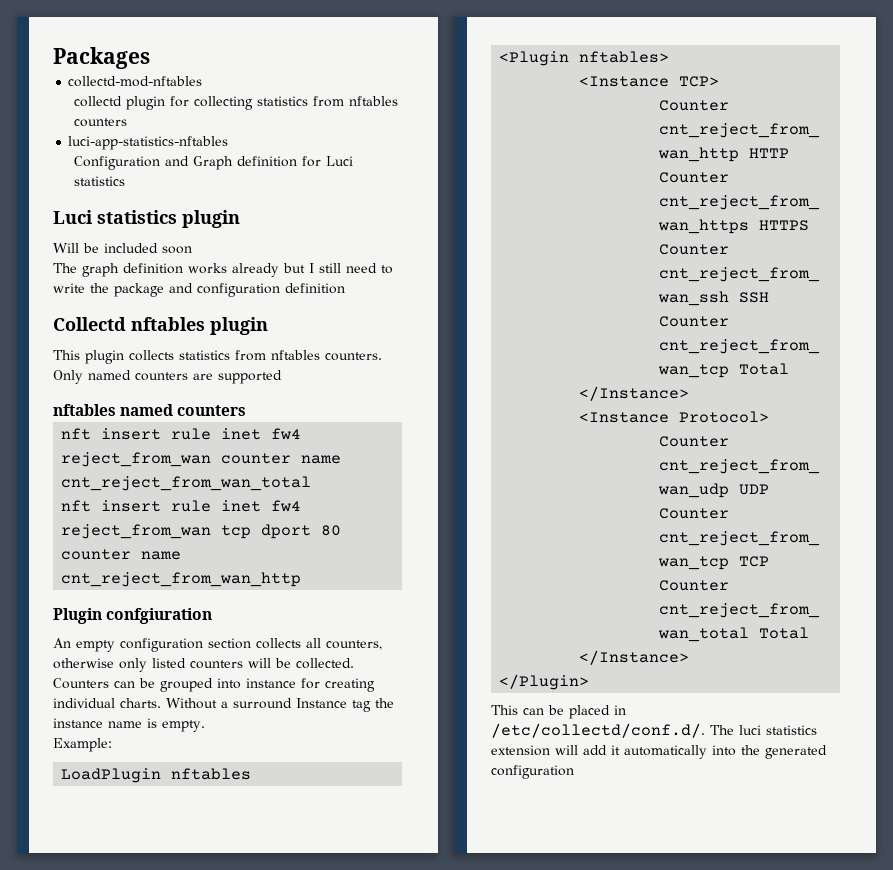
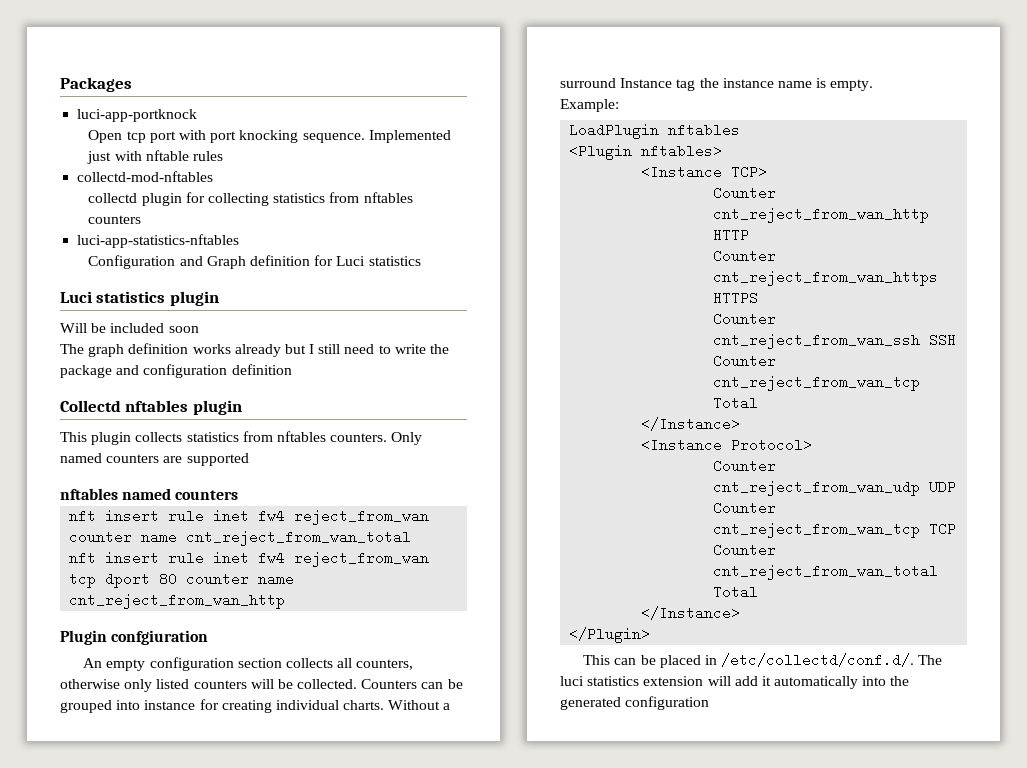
(150, 58) none -> [77,109,198,122] [88,130,451,143] [87,150,224,164] // luci-app-portknock // Open tcp port with port knocking sequence. Implemented just with nftable rules

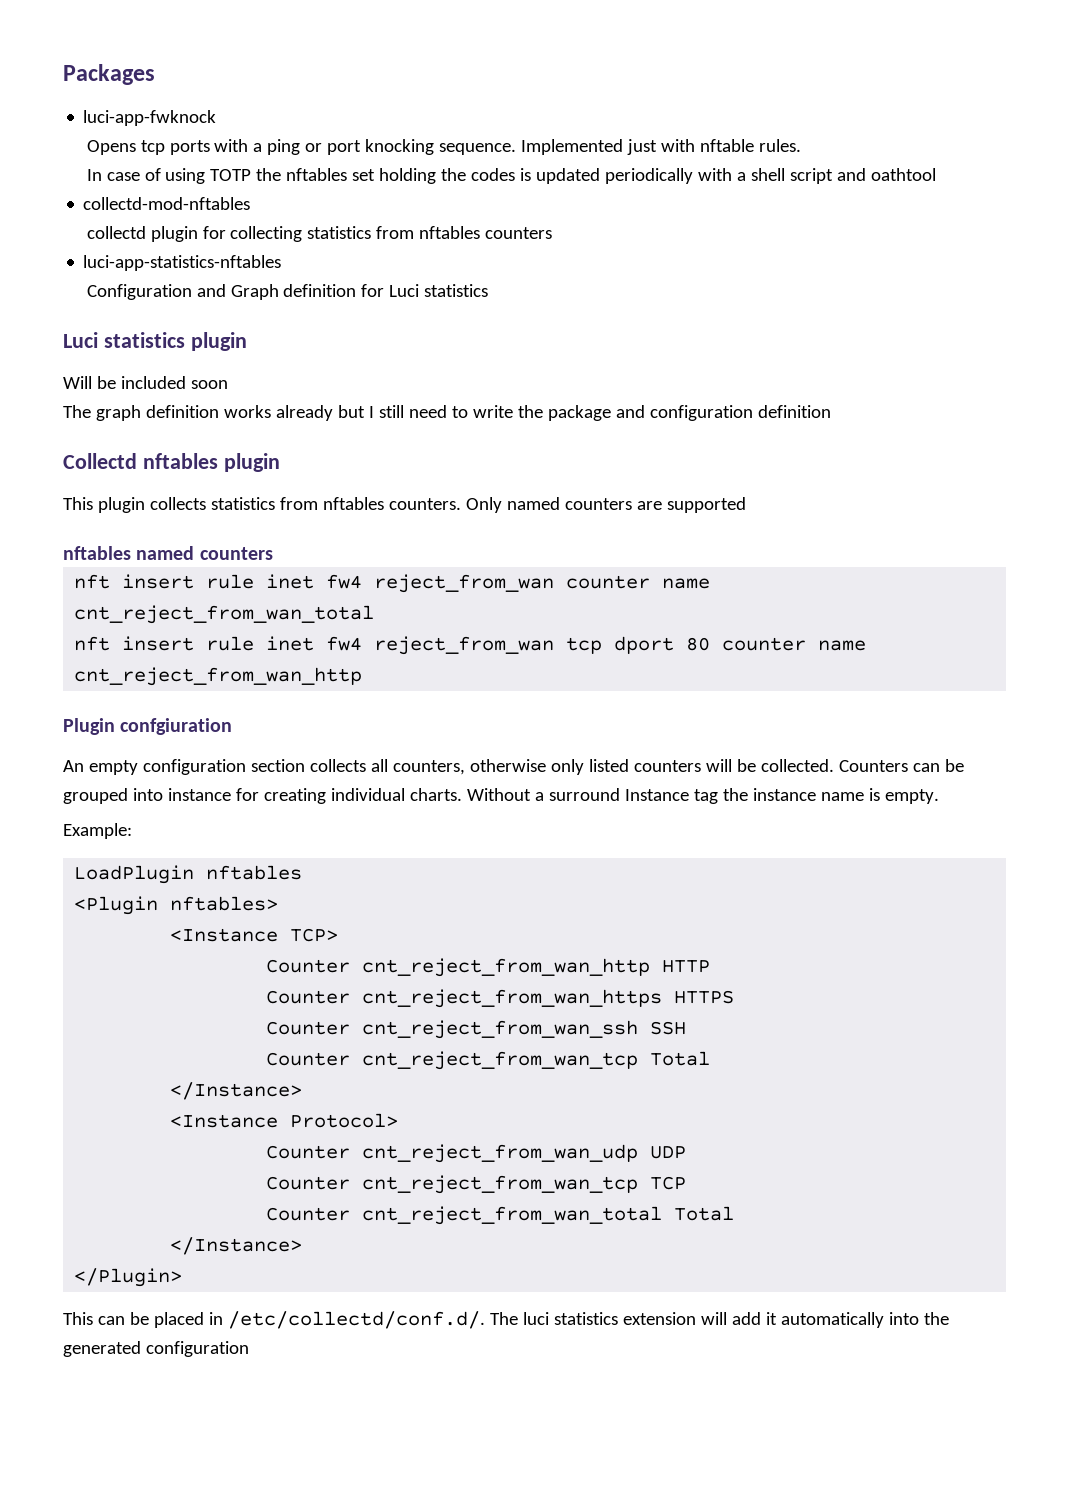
[77,109,198,122] [88,130,207,143] luci-app-portknock // Open tcp port with -> [83,110,217,126] [86,139,323,155] luci-app-fwknock // Opens tcp ports with a ping or
[193,151,224,161] rules -> [759,139,802,152] [86,168,937,184] rules. // In case of using TOTP the nftables set holding the codes is updated periodically with a shell script and oathtool

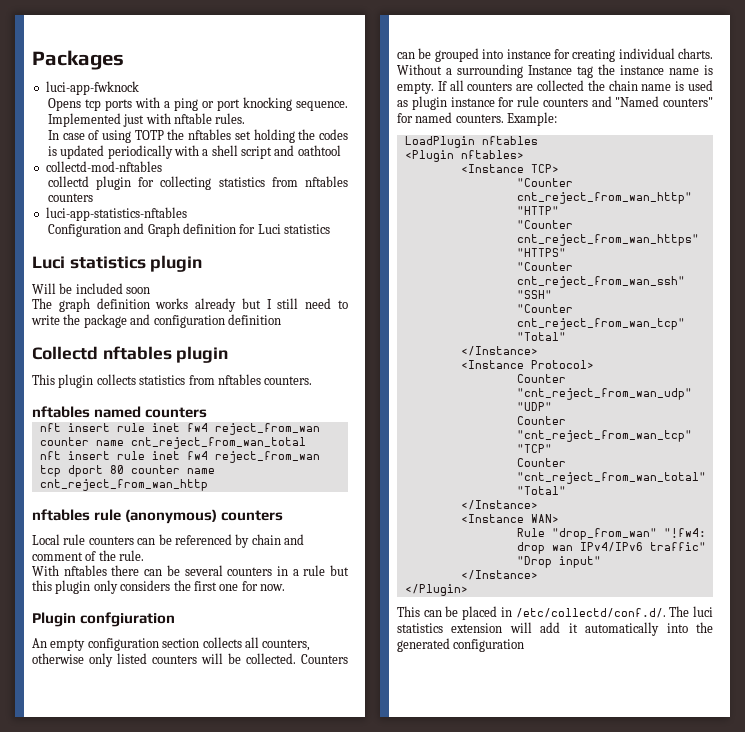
[465,497,746,513] Only named counters are supported -> (313, 380) none
(363, 676) none -> [32,509,284,524] [32,534,304,548] [32,550,145,561] [32,565,349,576] [32,580,285,594] // nftables rule (anonymous) counters // Local rule counters can be referenced by chain and comment of the rule. // With nftables there can be several counters in a rule but this plugin only considers the first one for now.
[548,788,620,801] surround -> [457,64,523,78] surrounding
(939, 796) // -> [437,80,713,91] [397,96,713,110] [397,112,504,123] If all counters are collected the chain name is used as plugin instance for rule counters and "Named counters" for named counters.
[266,958,711,977] [266,989,735,1008] [266,1020,687,1039] [266,1051,711,1070] Counter cnt_reject_from_wan_http HTTP // Counter cnt_reject_from_wan_https HTTPS // Counter cnt_reject_from_wan_ssh SSH // Counter cnt_reject_from_wan_tcp Total -> [516,178,573,187] [516,192,692,204] [516,206,559,215] [516,220,573,229] [516,234,699,246] [516,248,566,257] [516,262,573,271] [516,276,685,288] [516,290,552,299] [516,304,573,313] [516,318,685,330] [516,332,566,341] "Counter cnt_reject_from_wan_http" "HTTP" // "Counter cnt_reject_from_wan_https" "HTTPS" // "Counter cnt_reject_from_wan_ssh" "SSH" // "Counter cnt_reject_from_wan_tcp" "Total"
[362,1144,687,1163] [266,1175,687,1194] [266,1206,735,1225] cnt_reject_from_wan_udp UDP // Counter cnt_reject_from_wan_tcp TCP // Counter cnt_reject_from_wan_total Total -> [516,388,692,400] [516,402,552,411] [516,416,566,425] [516,430,692,442] [516,444,552,453] [516,458,566,467] [516,472,706,484] [516,486,566,495] [460,500,538,510] [460,514,559,523] [516,528,706,540] [516,542,706,554] [516,556,601,568] "cnt_reject_from_wan_udp" "UDP" // Counter "cnt_reject_from_wan_tcp" "TCP" // Counter "cnt_reject_from_wan_total" "Total" // </Instance> // <Instance WAN> // Rule "drop_from_wan" "!fw4: drop wan IPv4/IPv6 traffic" "Drop input"

